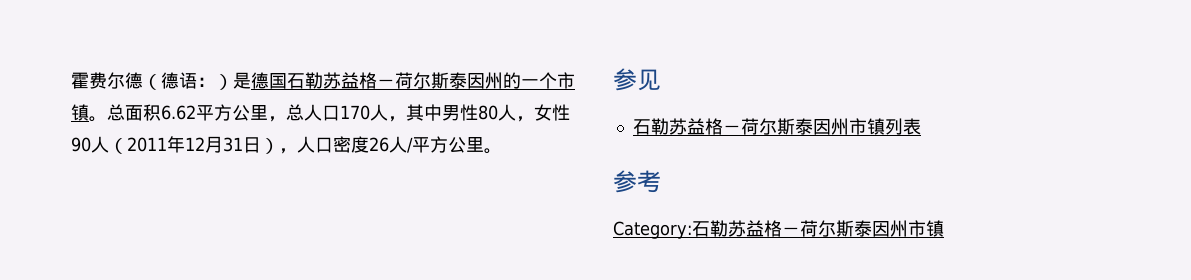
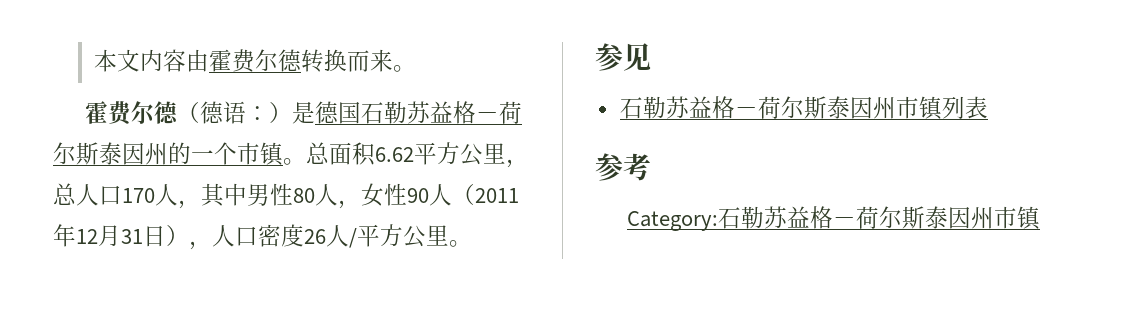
(71, 80) none -> [94,49,417,73] 本文内容由霍费尔德转换而来。 //

